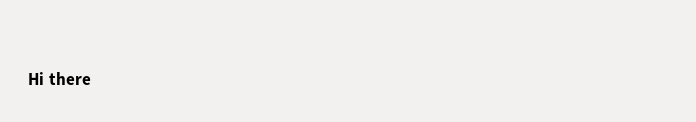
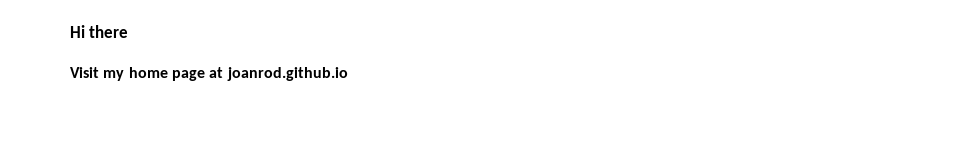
(91, 78) none -> [70,67,348,81] // Visit my home page at joanrod.github.io

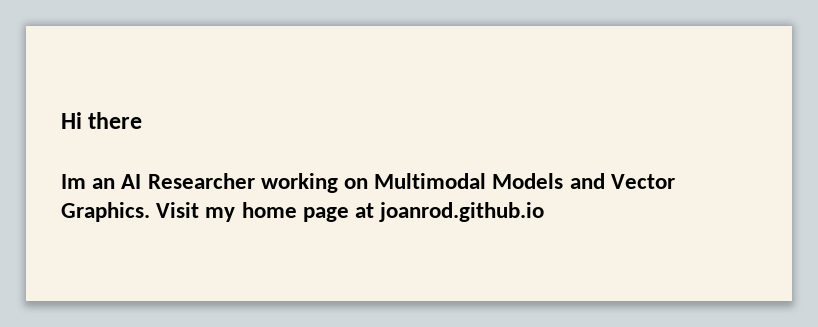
(129, 31) none -> [61,173,675,193] [61,202,150,222] Im an AI Researcher working on Multimodal Models and Vector Graphics.

